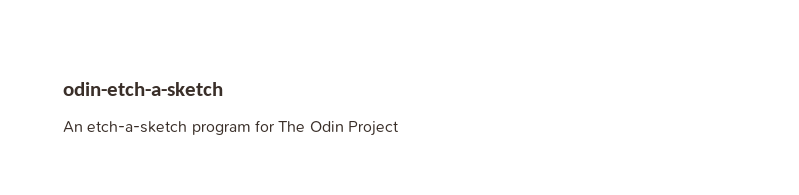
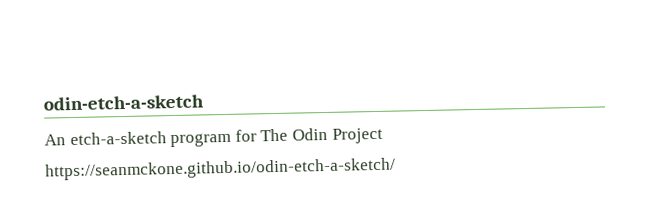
(399, 128) none -> [45,157,396,181] // https://seanmckone.github.io/odin-etch-a-sketch/

